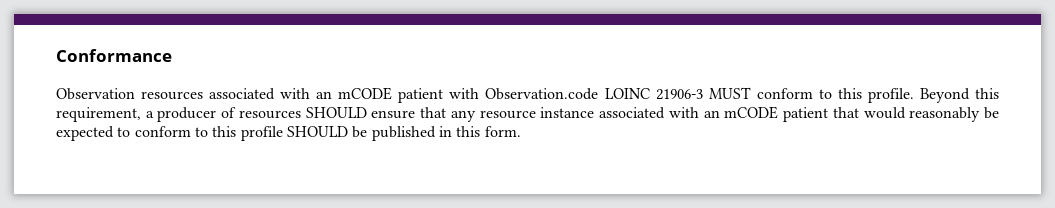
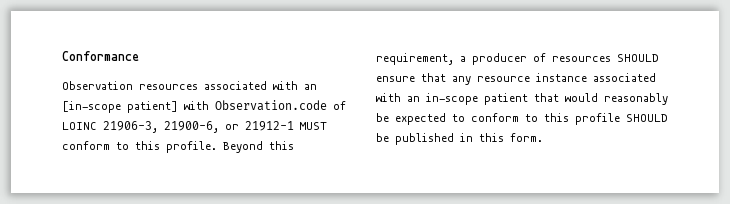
[338,87,703,103] mCODE patient with Observation.code LOINC 21906-3 -> [62,100,346,113] [62,121,294,133] [in-scope patient] with Observation.code of LOINC 21906-3, 21900-6, or 21912-1
[724,106,779,119] mCODE -> [426,93,478,105] in-scope

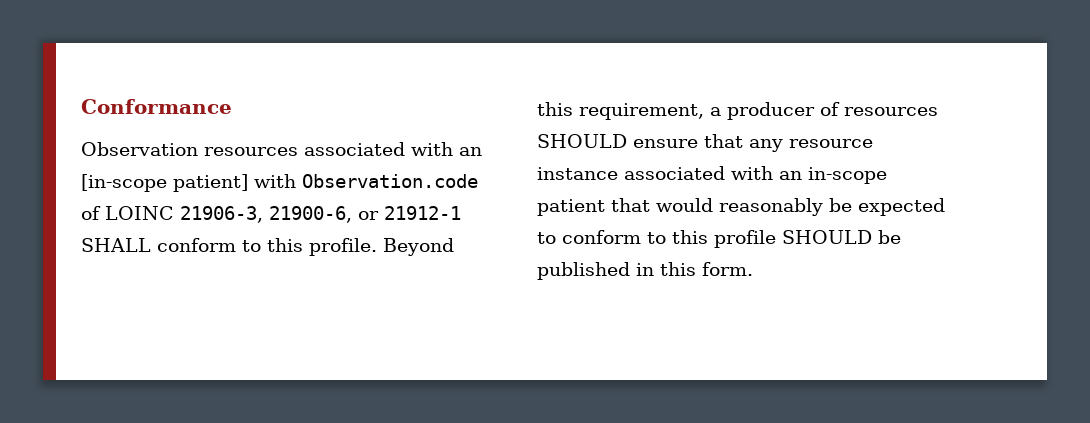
[300,122,327,130] MUST -> [81,238,151,252] SHALL

